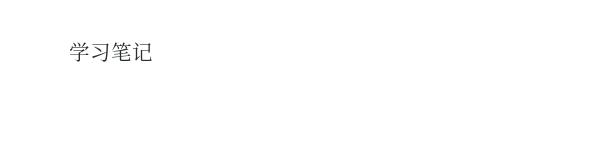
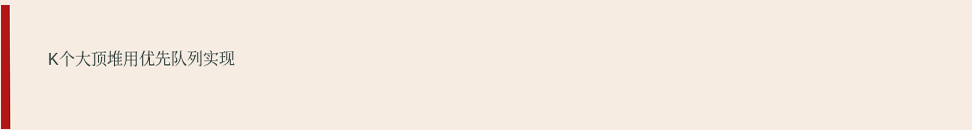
[69,42,153,62] 学习笔记 -> [47,50,236,68] K个大顶堆用优先队列实现

